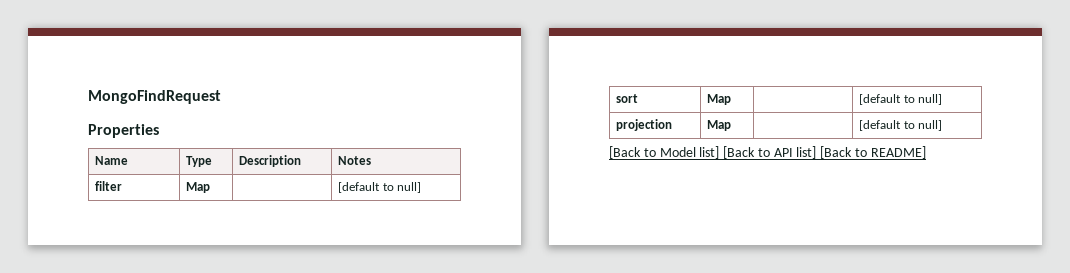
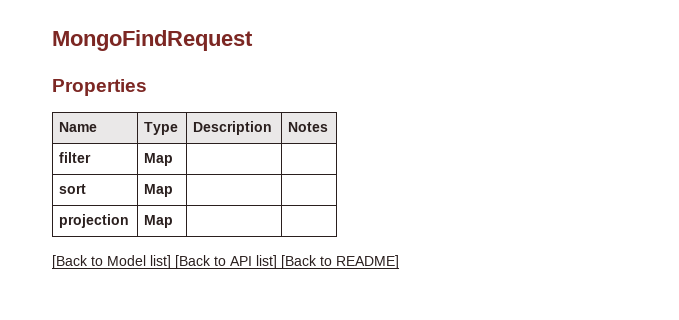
[338,182,422,193] [default to null] -> (174, 159) none
[859,94,943,105] [default to null] -> (174, 190) none
[859,120,943,131] [default to null] -> (174, 221) none

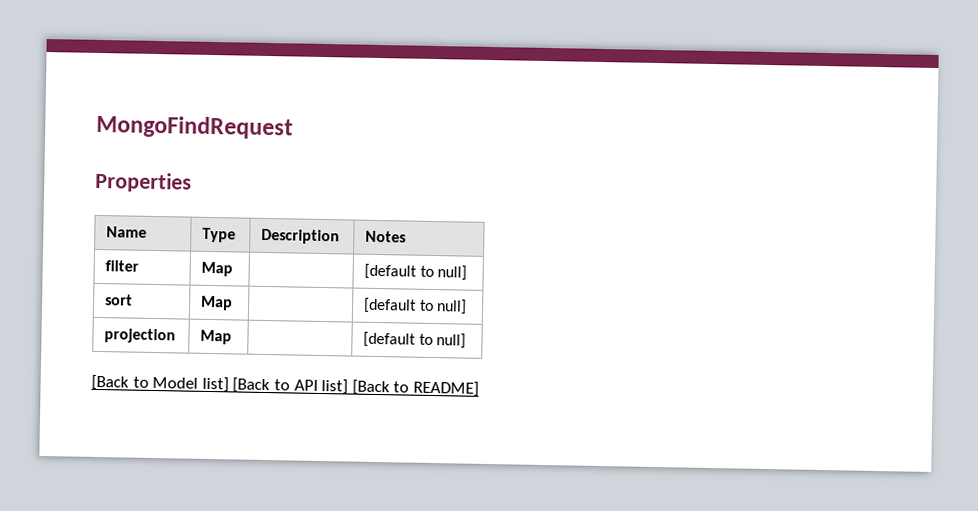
(174, 159) none -> [364,263,467,281] [default to null]
(174, 190) none -> [363,297,467,315] [default to null]
(174, 221) none -> [363,331,466,349] [default to null]

